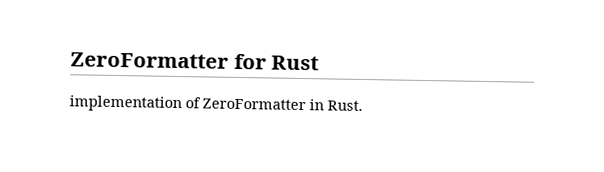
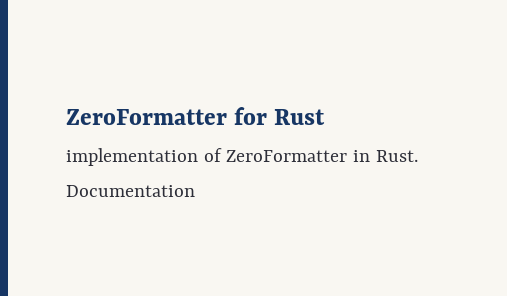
(363, 105) none -> [66,185,195,197] // Documentation

